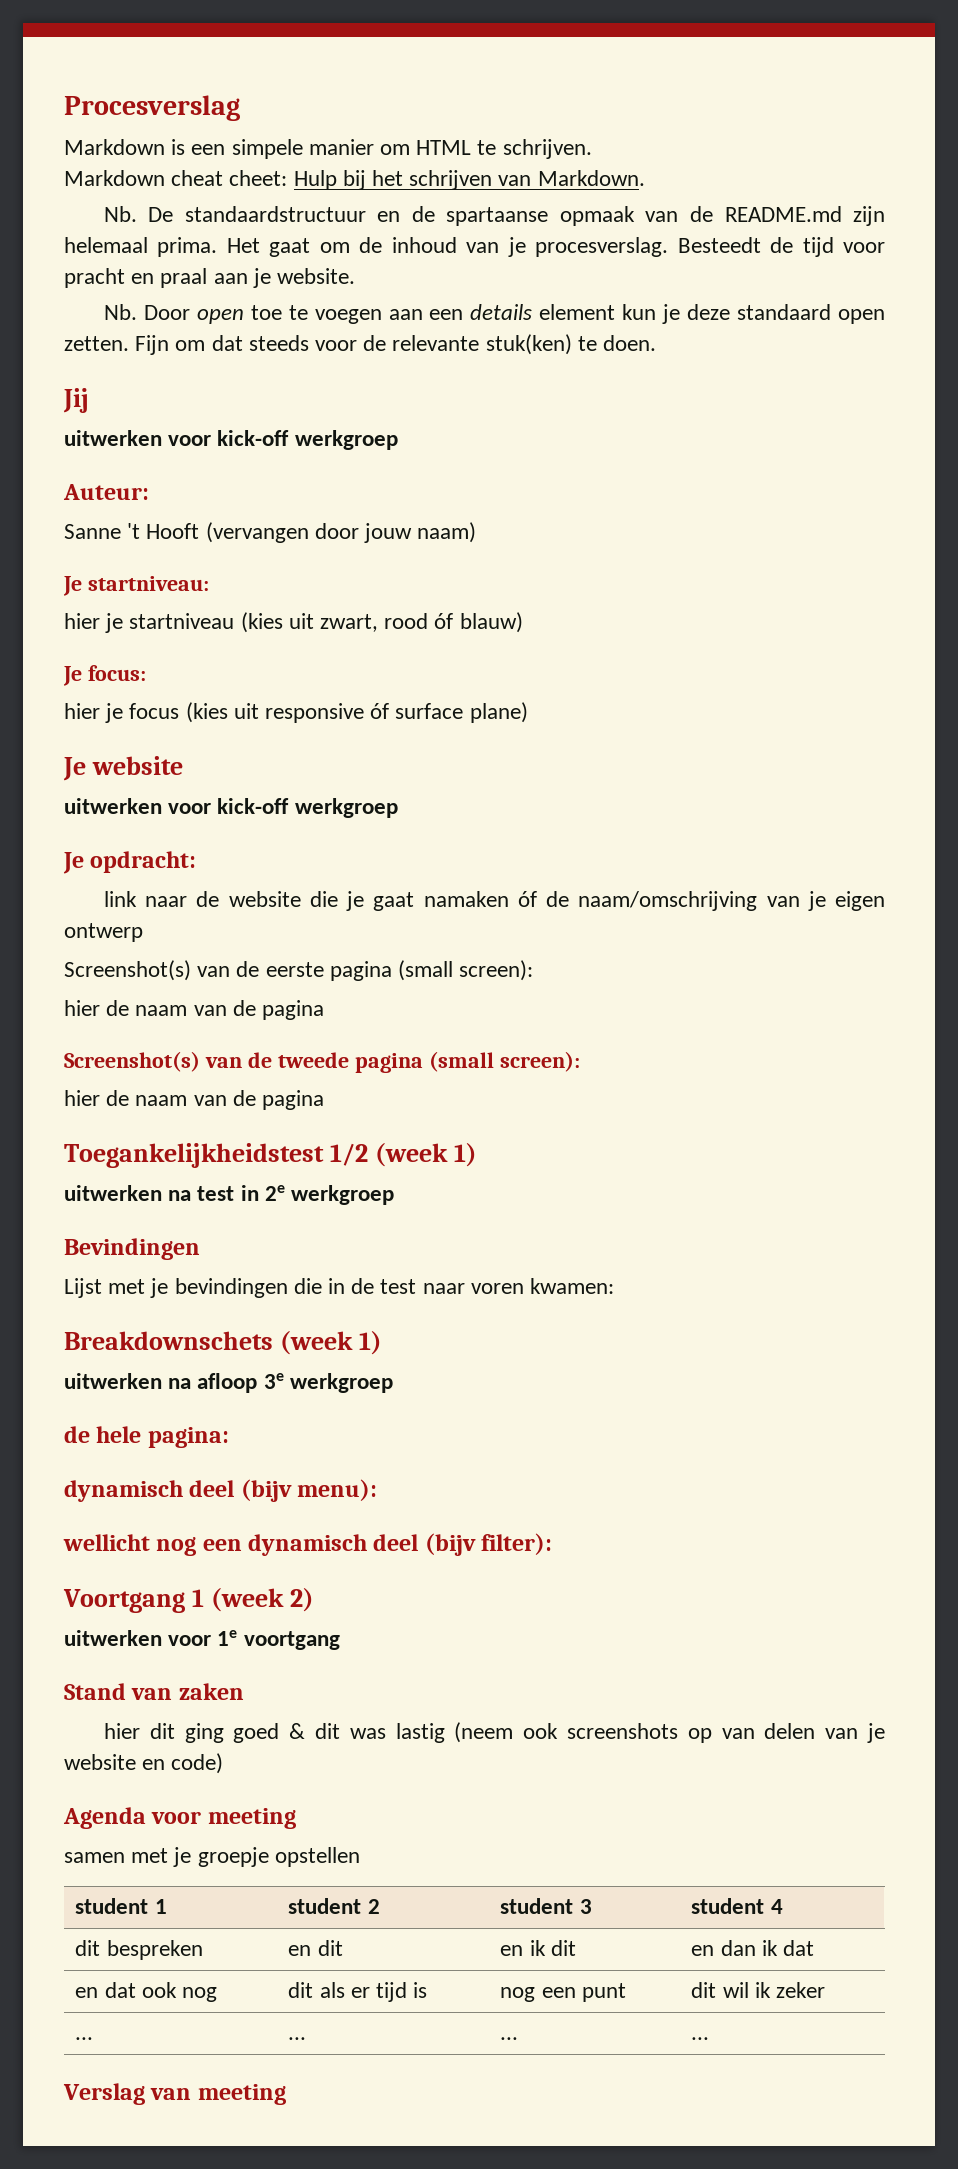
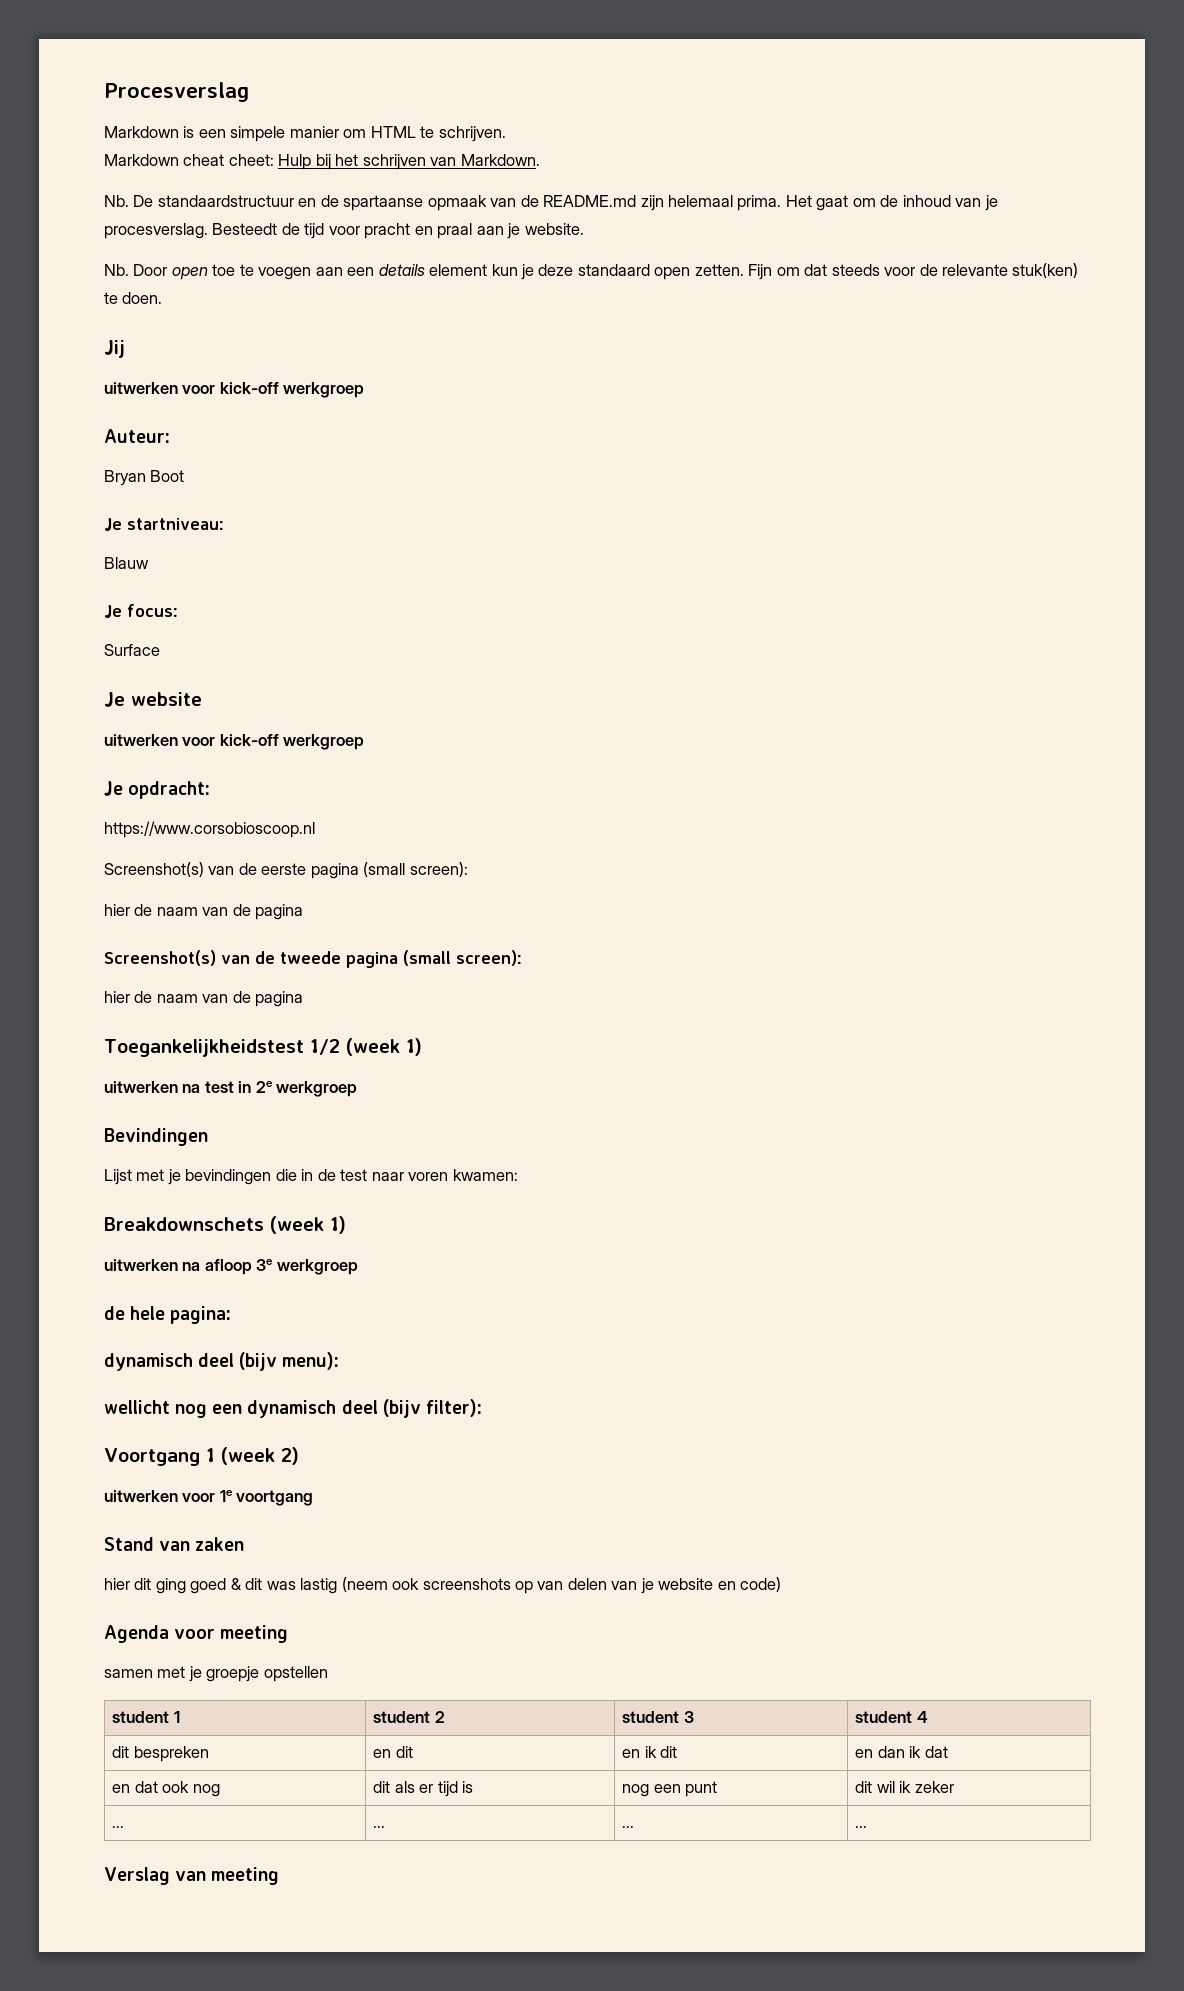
[64,522,477,543] [63,576,209,596] [64,612,523,633] [63,665,146,686] [64,702,528,723] Sanne 't Hooft (vervangen door jouw naam) // Je startniveau: // hier je startniveau (kies uit zwart, rood óf blauw) // Je focus: // hier je focus (kies uit responsive óf surface plane) -> [104,470,185,486] [104,518,224,531] [104,557,149,569] [104,604,178,618] [104,644,160,656] Bryan Boot // Je startniveau: // Blauw // Je focus: // Surface
[103,891,885,911] [64,923,143,942] link naar de website die je gaat namaken óf de naam/omschrijving van je eigen ontwerp -> [104,821,315,838] https://www.corsobioscoop.nl

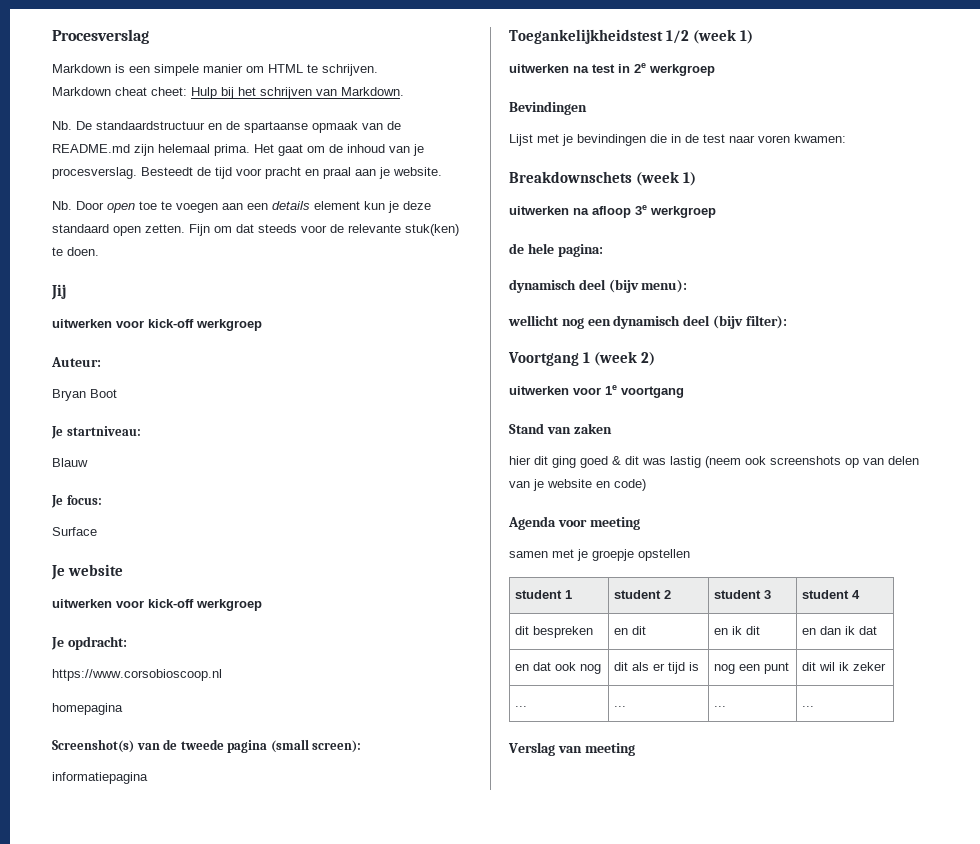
[104,862,468,879] [104,904,304,920] Screenshot(s) van de eerste pagina (small screen): // hier de naam van de pagina -> [52,703,123,715] homepagina
[104,991,304,1007] hier de naam van de pagina -> [52,772,148,784] informatiepagina

